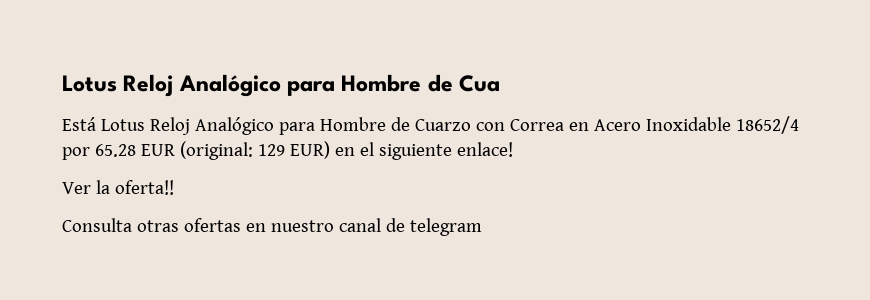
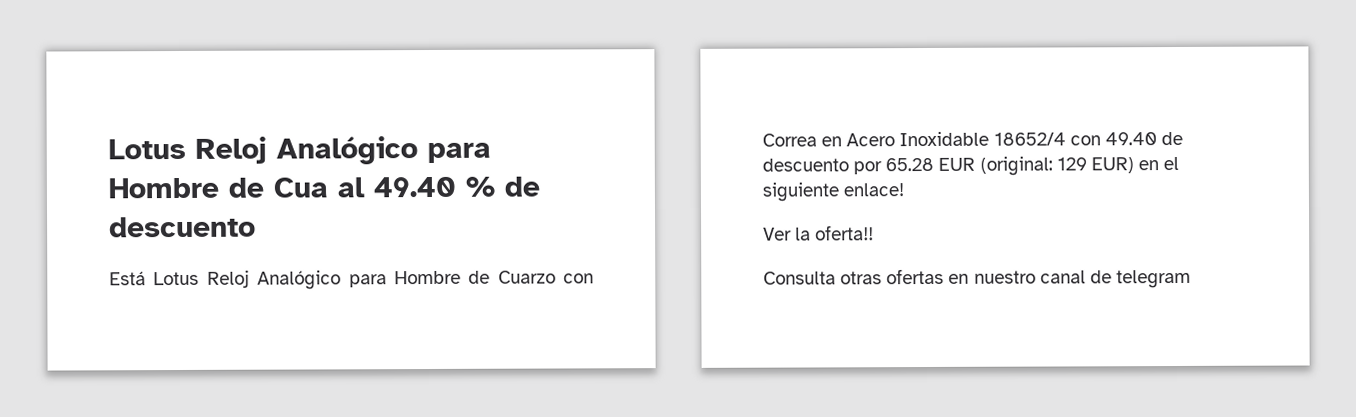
(501, 83) none -> [337,176,540,198] [109,216,256,238] al 49.40 % de descuento
(799, 125) none -> [1069,131,1183,146] [762,158,849,172] con 49.40 de descuento

